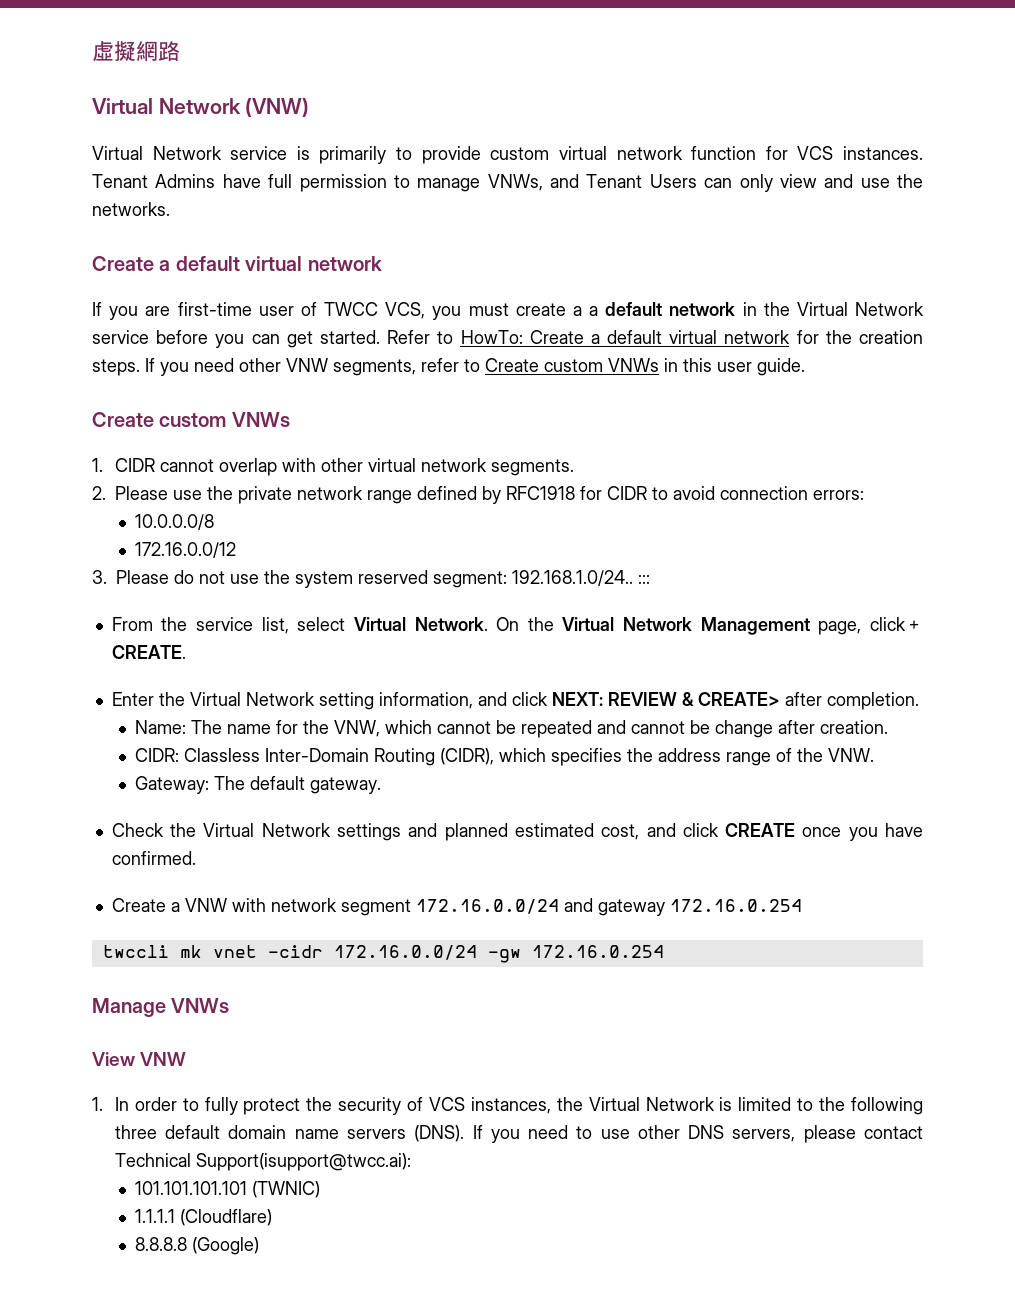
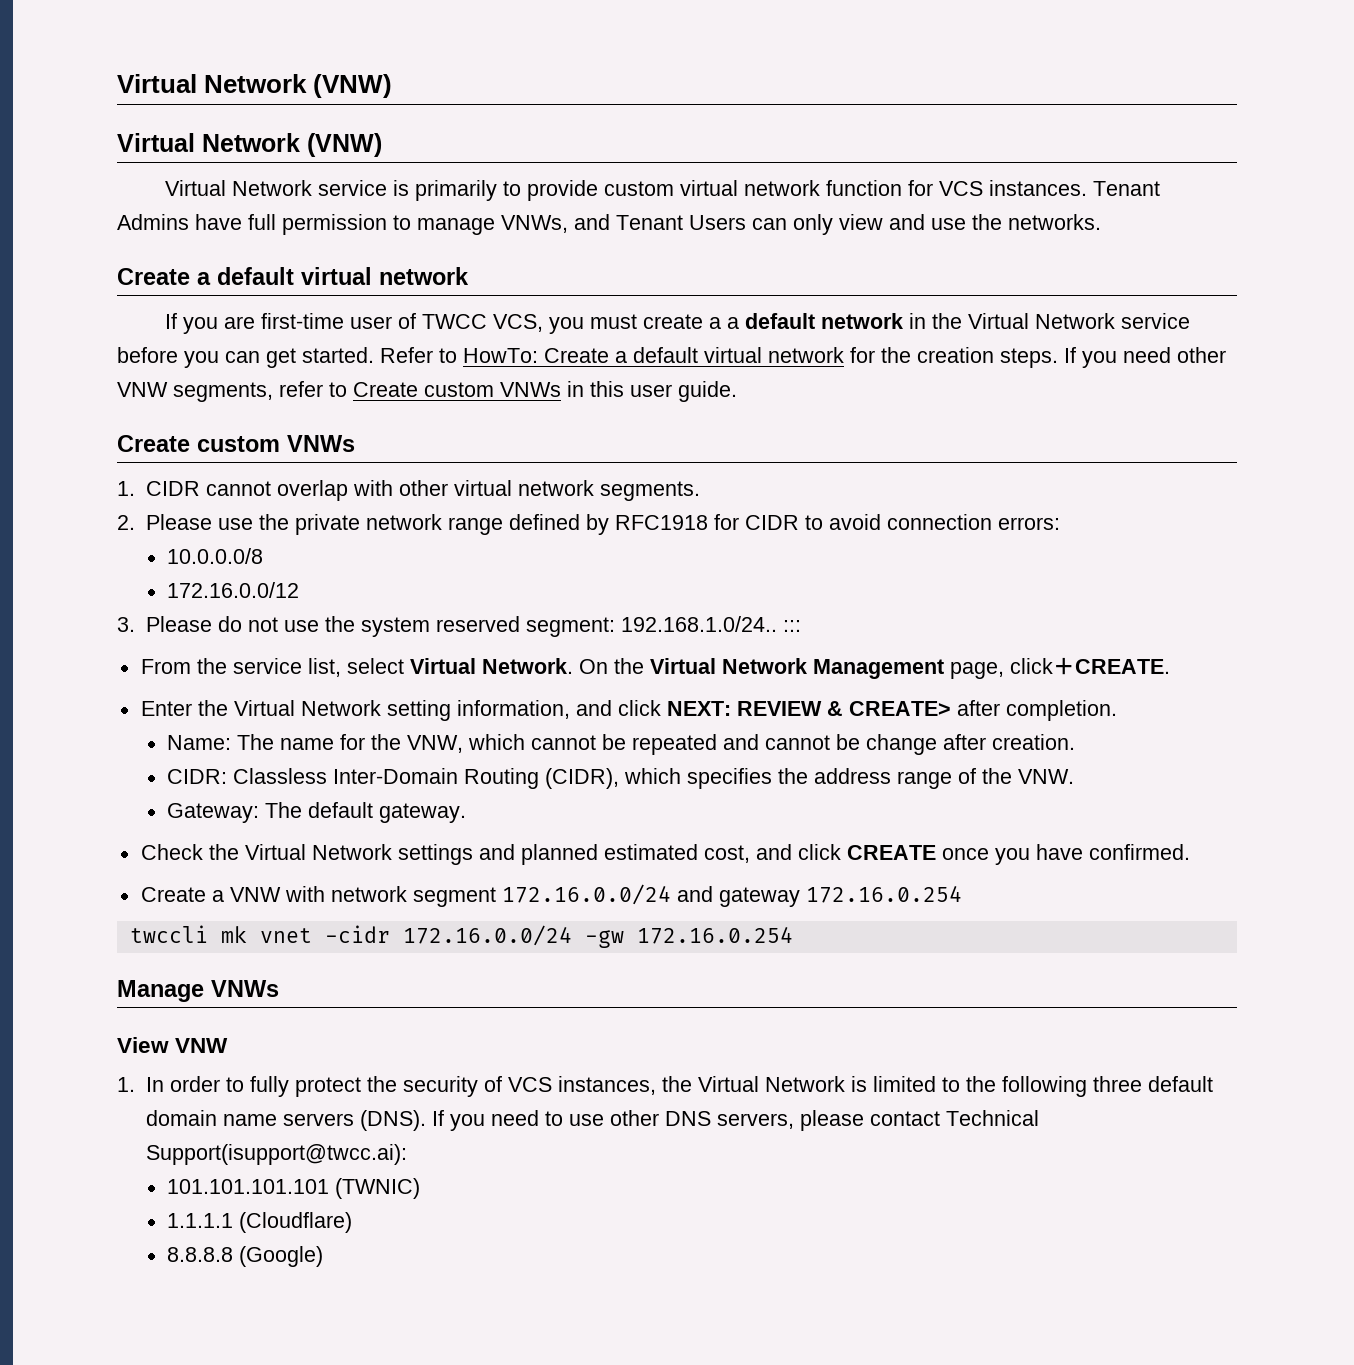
[92,41,180,62] 虛擬網路 -> [117,74,393,98] Virtual Network (VNW)

